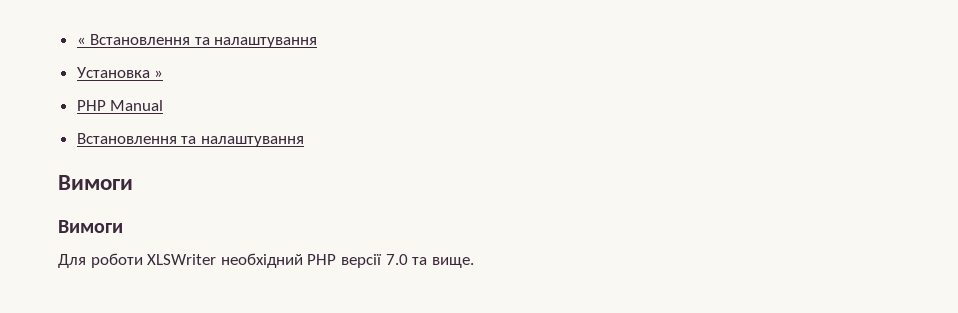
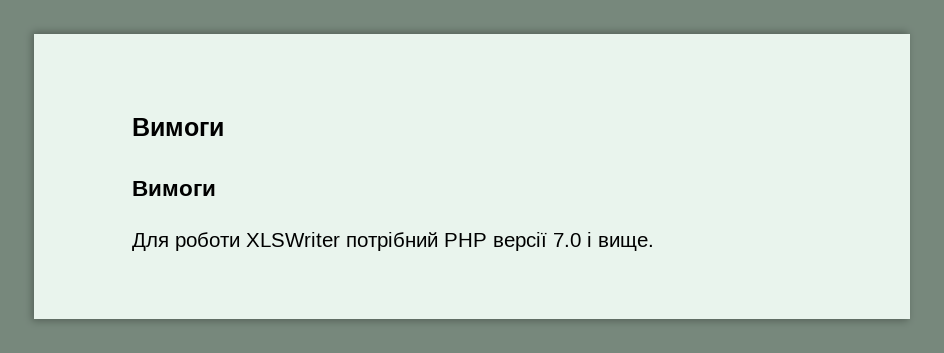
[76,34,318,48] [76,67,164,78] [76,100,164,111] [76,133,304,147] « Встановлення та налаштування // Установка » // PHP Manual // Встановлення та налаштування // -> (132, 127) none
[220,253,303,268] необхідний -> [346,232,438,251] потрібний
[412,257,428,265] та -> [587,232,592,247] і

